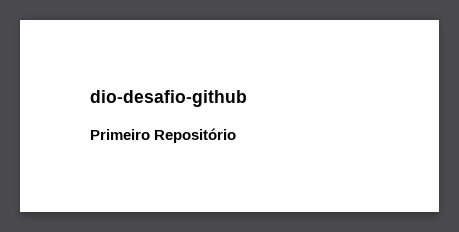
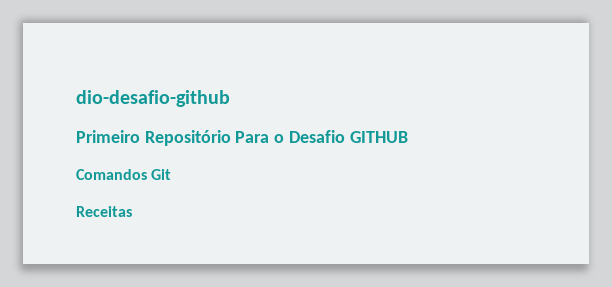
(237, 135) none -> [235,130,408,143] [76,169,172,180] [76,206,132,217] Para o Desafio GITHUB // Comandos Git // Receitas

